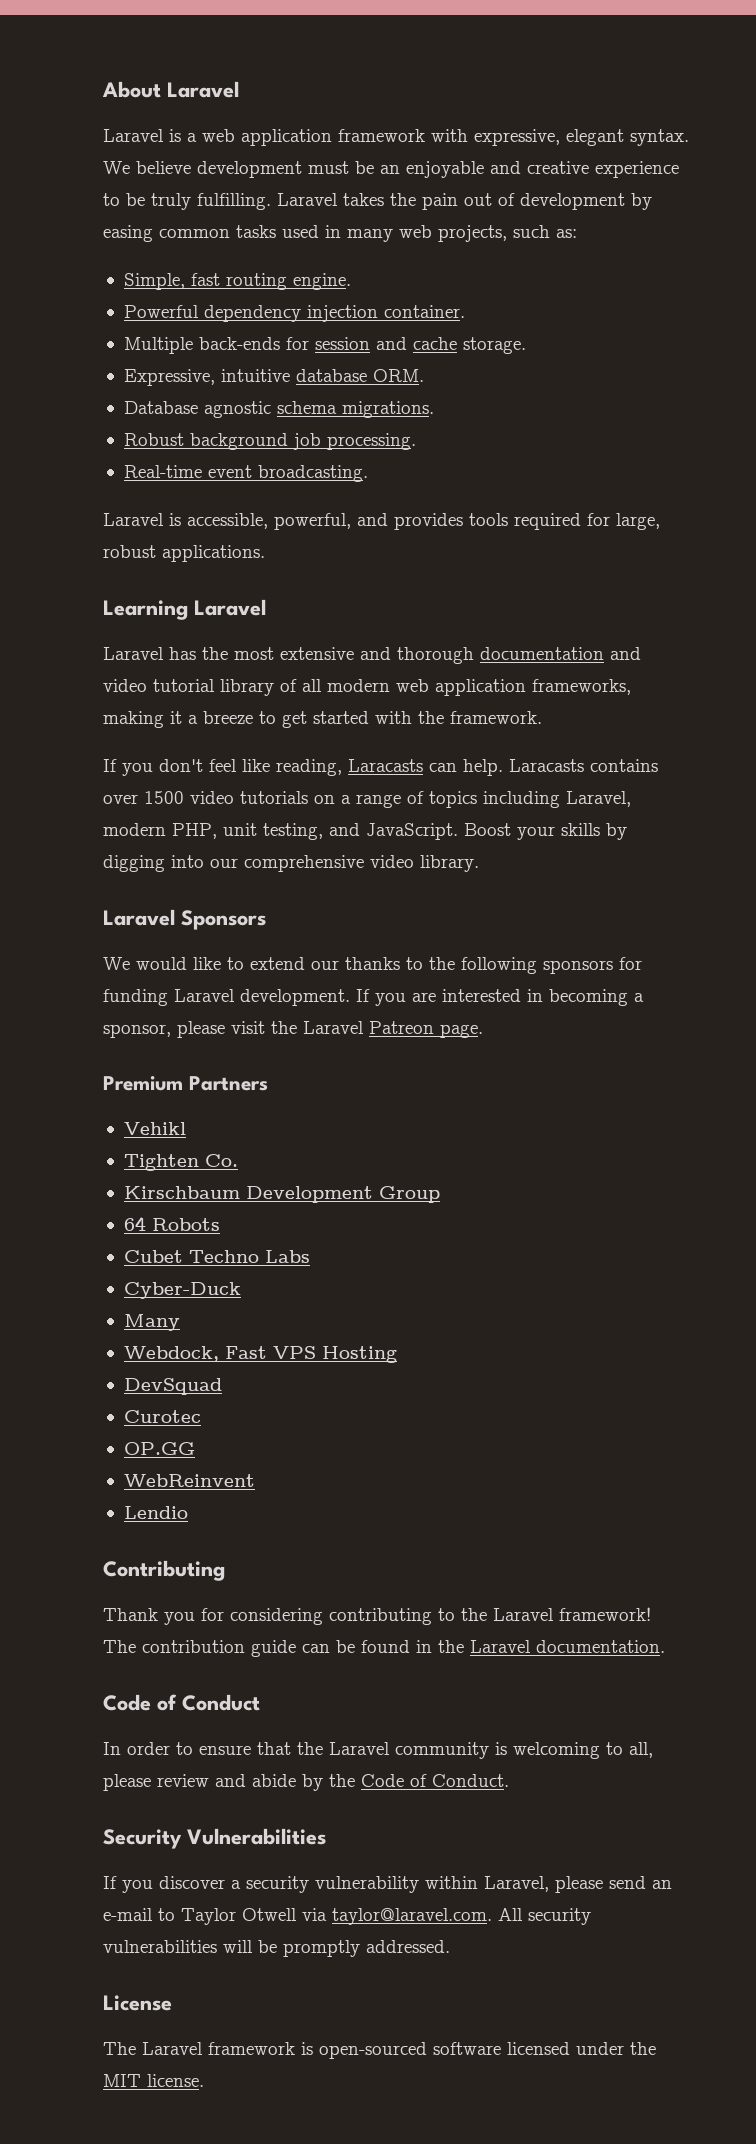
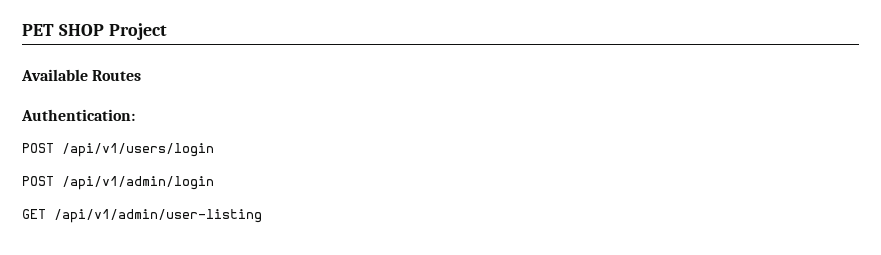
[102,81,239,98] [103,129,689,146] [103,161,679,178] [103,193,652,210] [103,225,577,242] [123,273,351,290] [123,305,465,322] [123,337,526,354] [123,369,424,386] [123,401,434,418] [123,433,416,450] [123,465,368,482] [103,513,660,530] [103,545,265,562] [103,599,266,620] [103,647,641,664] [103,679,631,696] [103,711,542,728] [103,759,658,776] [103,791,631,808] [103,823,627,840] [103,855,479,872] [103,909,266,930] [103,957,642,974] [103,989,644,1006] [103,1021,483,1038] [103,1076,268,1091] [123,1122,186,1135] [123,1154,238,1171] [123,1186,440,1203] [123,1216,220,1231] [123,1250,310,1263] [123,1282,241,1299] [123,1314,180,1331] [123,1346,397,1363] [123,1378,222,1395] [123,1410,201,1423] [123,1442,195,1455] [123,1474,255,1487] [123,1506,188,1519] [103,1560,225,1581] [103,1607,651,1625] [103,1640,665,1657] [103,1694,260,1711] [103,1742,653,1759] [103,1774,509,1791] [103,1828,326,1849] [103,1876,672,1893] [103,1908,591,1925] [103,1940,450,1957] [103,1995,172,2011] [103,2042,656,2059] [103,2074,204,2087] About Laravel // Laravel is a web application framework with expressive, elegant syntax. We believe development must be an enjoyable and creative experience to be truly fulfilling. Laravel takes the pain out of development by easing common tasks used in many web projects, such as: // Simple, fast routing engine. // Powerful dependency injection container. // Multiple back-ends for session and cache storage. // Expressive, intuitive database ORM. // Database agnostic schema migrations. // Robust background job processing. // Real-time event broadcasting. // Laravel is accessible, powerful, and provides tools required for large, robust applications. // Learning Laravel // Laravel has the most extensive and thorough documentation and video tutorial library of all modern web application frameworks, making it a breeze to get started with the framework. // If you don't feel like reading, Laracasts can help. Laracasts contains over 1500 video tutorials on a range of topics including Laravel, modern PHP, unit testing, and JavaScript. Boost your skills by digging into our comprehensive video library. // Laravel Sponsors // We would like to extend our thanks to the following sponsors for funding Laravel development. If you are interested in becoming a sponsor, please visit the Laravel Patreon page. // Premium Partners // Vehikl // Tighten Co. // Kirschbaum Development Group // 64 Robots // Cubet Techno Labs // Cyber-Duck // Many // Webdock, Fast VPS Hosting // DevSquad // Curotec // OP.GG // WebReinvent // Lendio // Contributing // Thank you for considering contributing to the Laravel framework! The contribution guide can be found in the Laravel documentation. // Code of Conduct // In order to ensure that the Laravel community is welcoming to all, please review and abide by the Code of Conduct. // Security Vulnerabilities // If you discover a security vulnerability within Laravel, please send an e-mail to Taylor Otwell via taylor@laravel.com. All security vulnerabilities will be promptly addressed. // License // The Laravel framework is open-sourced software licensed under the MIT license. -> [22,23,167,40] [21,69,142,81] [21,109,135,121] [22,143,214,157] [22,176,214,190] [22,209,262,223] PET SHOP Project // Available Routes // Authentication: // POST /api/v1/users/login // POST /api/v1/admin/login // GET /api/v1/admin/user-listing

